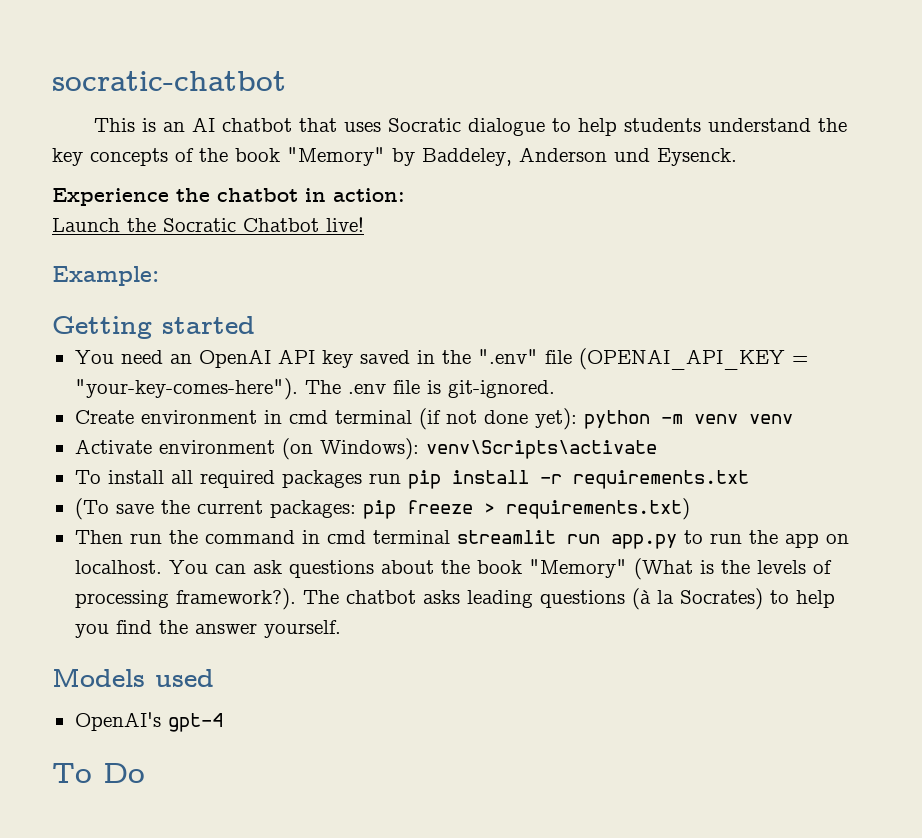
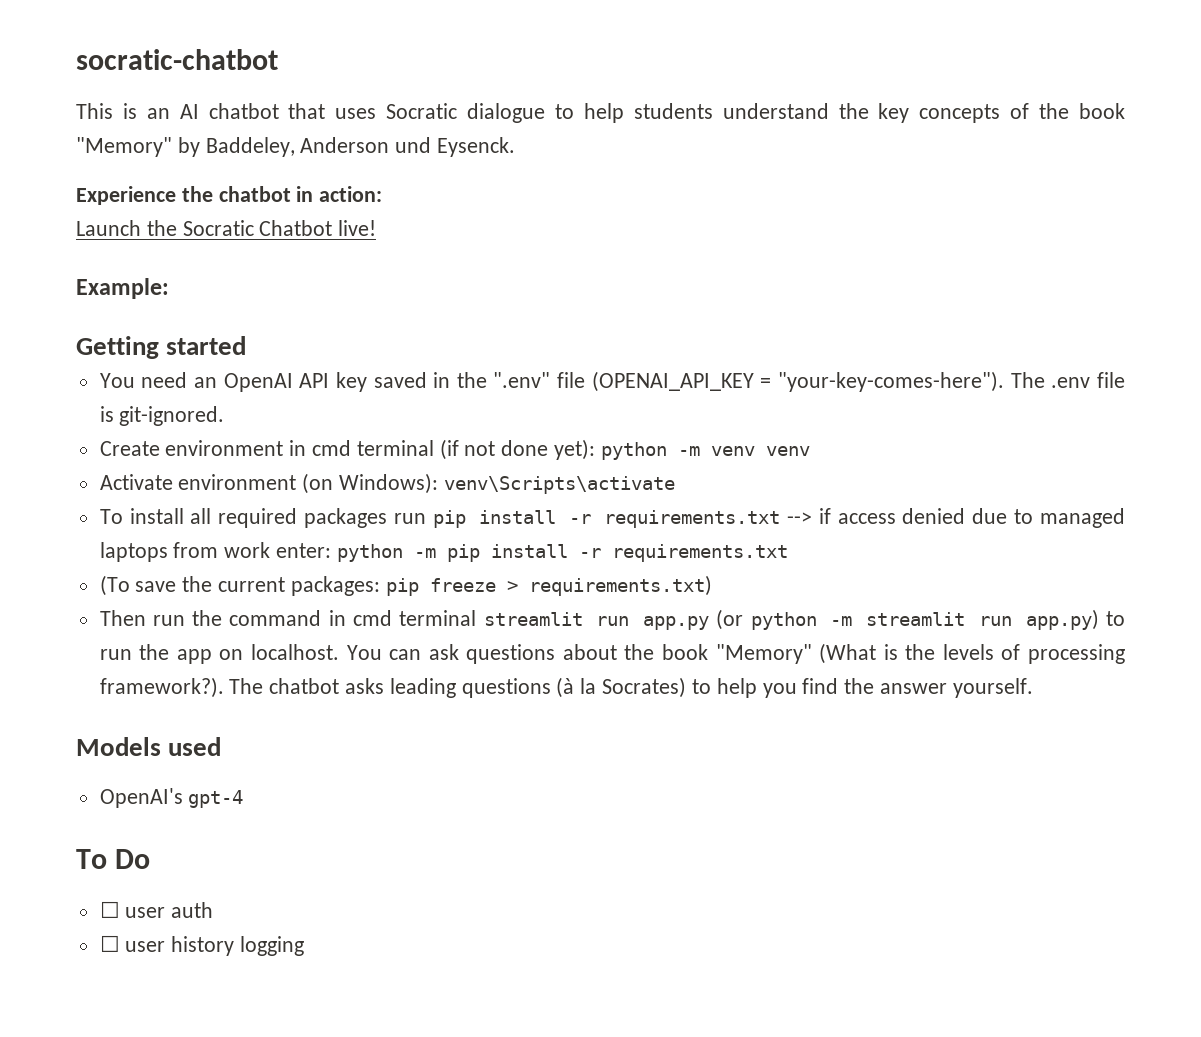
(749, 479) none -> [786,508,1125,528] [99,542,788,562] --> if access denied due to managed laptops from work enter: python -m pip install -r requirements.txt
(677, 541) none -> [716,609,1099,630] (or python -m streamlit run app.py)
(145, 773) none -> [99,901,214,918] [99,935,305,956] // ☐ user auth // ☐ user history logging

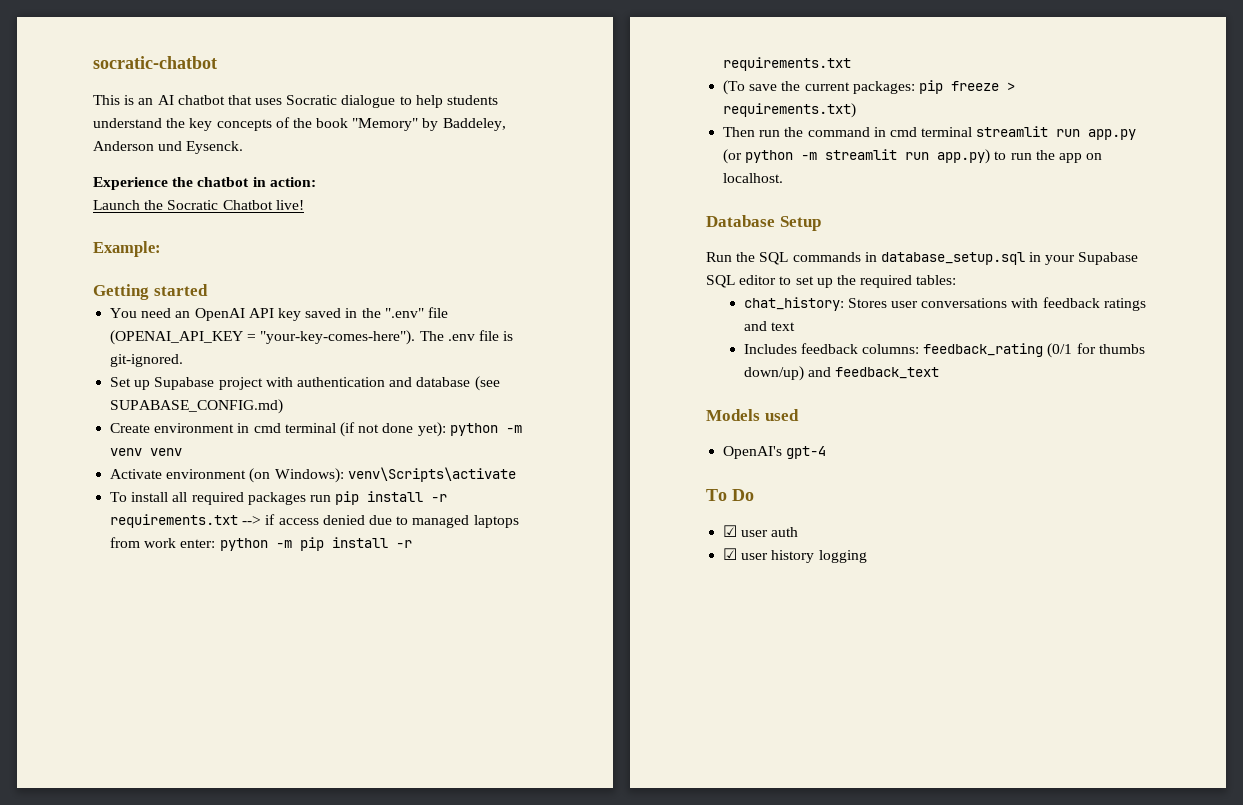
(225, 416) none -> [110,376,500,391] [110,399,284,414] // Set up Supabase project with authentication and database (see SUPABASE_CONFIG.md)
[346,643,1126,664] [99,677,1033,698] You can ask questions about the book "Memory" (What is the levels of processing framework?). The chatbot asks leading questions (à la Socrates) to help you find the answer yourself. -> [706,215,821,231] [706,252,1139,265] [706,275,957,288] [743,297,1146,311] [743,321,795,331] [743,343,1145,358] [743,366,940,381] // Database Setup // Run the SQL commands in database_setup.sql in your Supabase SQL editor to set up the required tables: // chat_history: Stores user conversations with feedback ratings and text // Includes feedback columns: feedback_rating (0/1 for thumbs down/up) and feedback_text
[99,901,120,918] ☐ -> [723,525,738,537] ☑
[99,935,120,952] ☐ -> [723,548,738,560] ☑

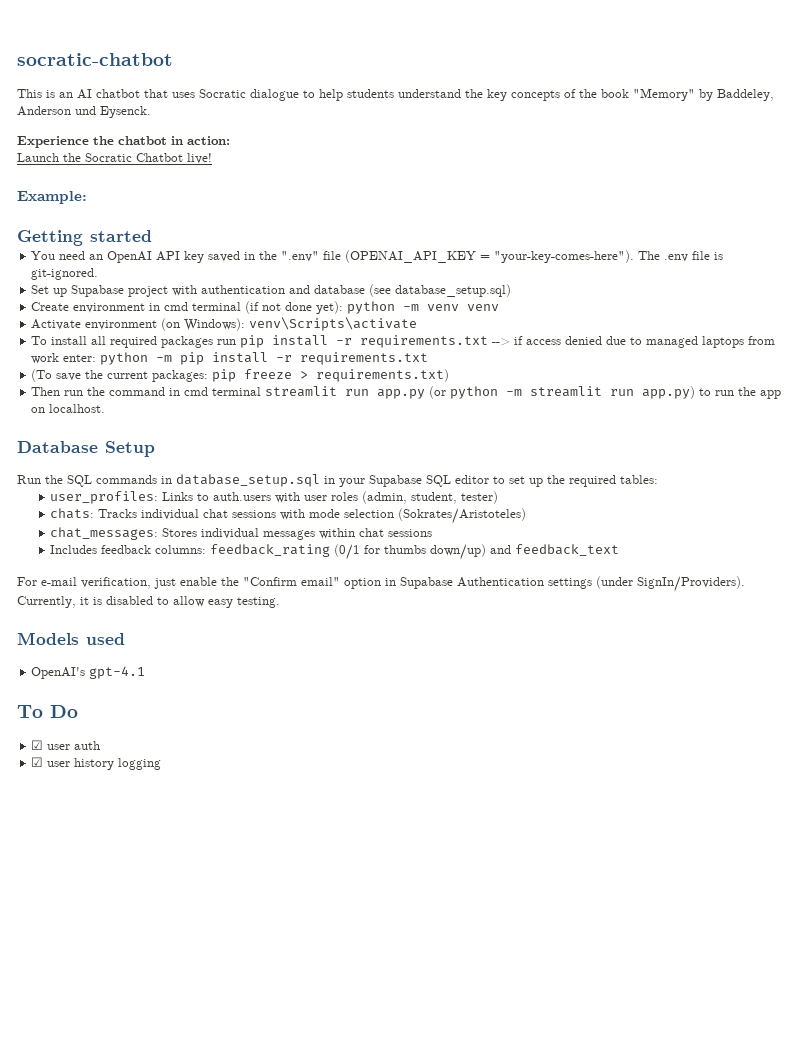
[110,399,284,414] SUPABASE_CONFIG.md) -> [395,284,512,297] database_setup.sql)
[743,297,1146,311] [743,321,795,331] chat_history: Stores user conversations with feedback ratings and text -> [50,491,499,504] [50,508,527,524] [50,527,433,540] user_profiles: Links to auth.users with user roles (admin, student, tester) // chats: Tracks individual chat sessions with mode selection (Sokrates/Aristoteles) // chat_messages: Stores individual messages within chat sessions
(940, 373) none -> [17,576,745,592] [17,596,280,608] // For e-mail verification, just enable the "Confirm email" option in Supabase Authentication settings (under SignIn/Providers). Currently, it is disabled to allow easy testing.
[786,446,827,459] gpt-4 -> [89,666,146,679] gpt-4.1

